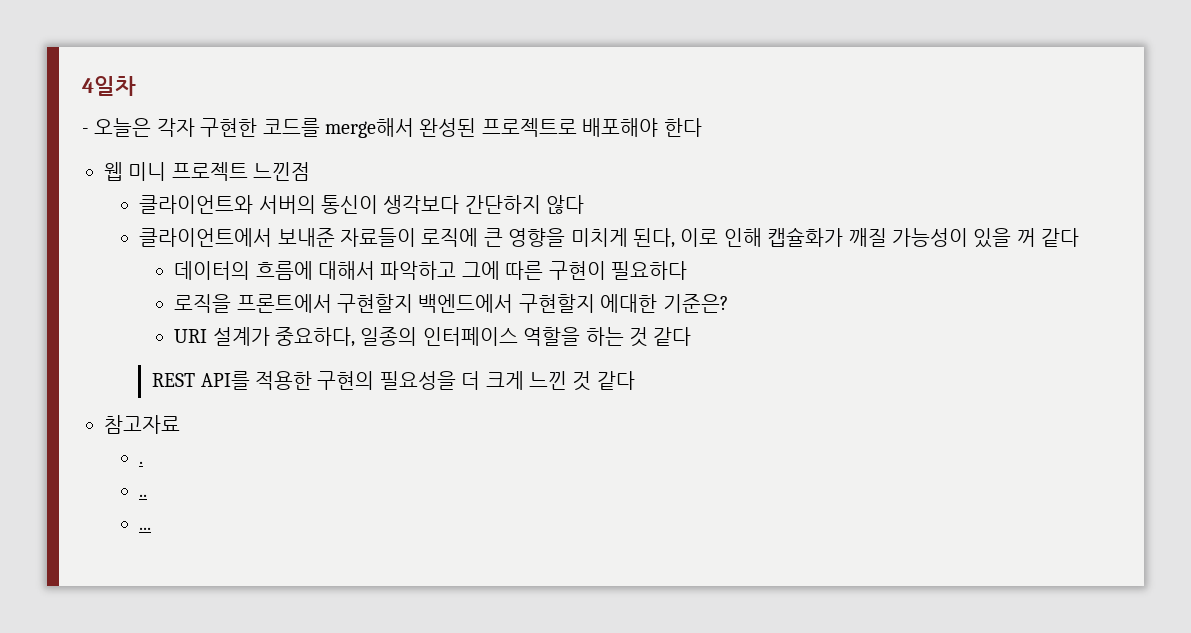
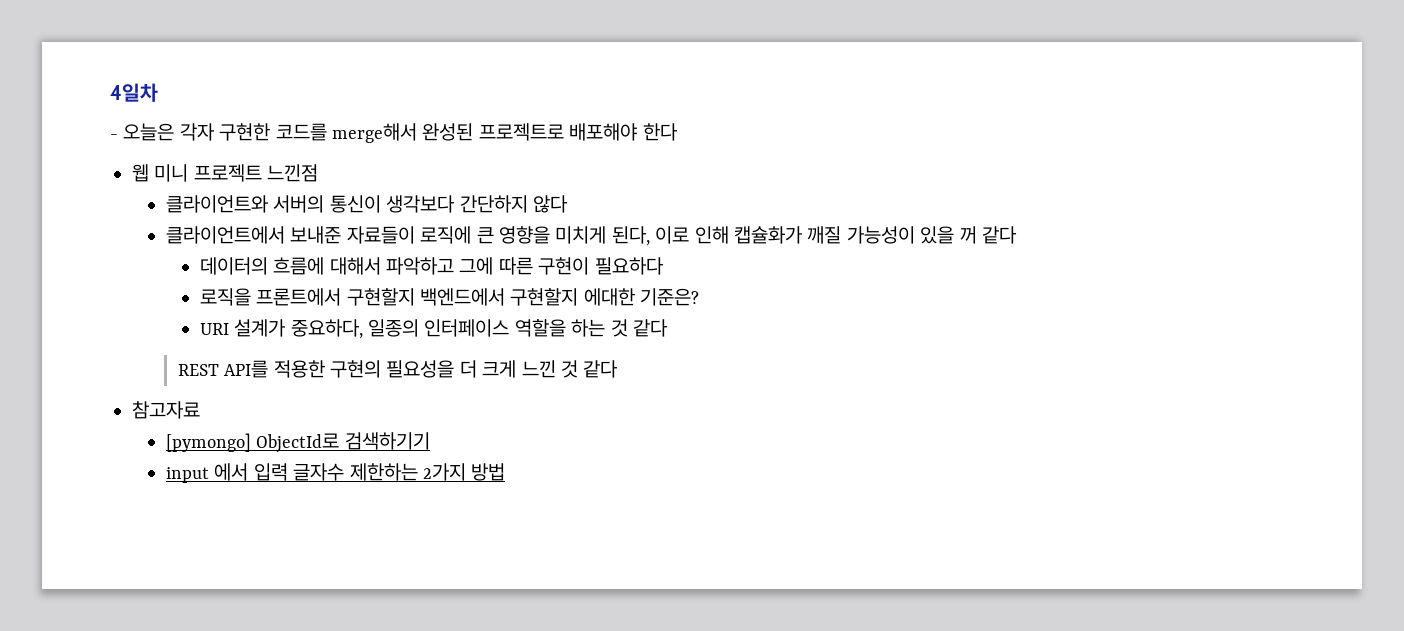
[139,461,144,464] [139,494,148,497] [139,527,152,530] . // .. // ... -> [165,432,430,453] [165,463,506,483] [pymongo] ObjectId로 검색하기기 // input 에서 입력 글자수 제한하는 2가지 방법

